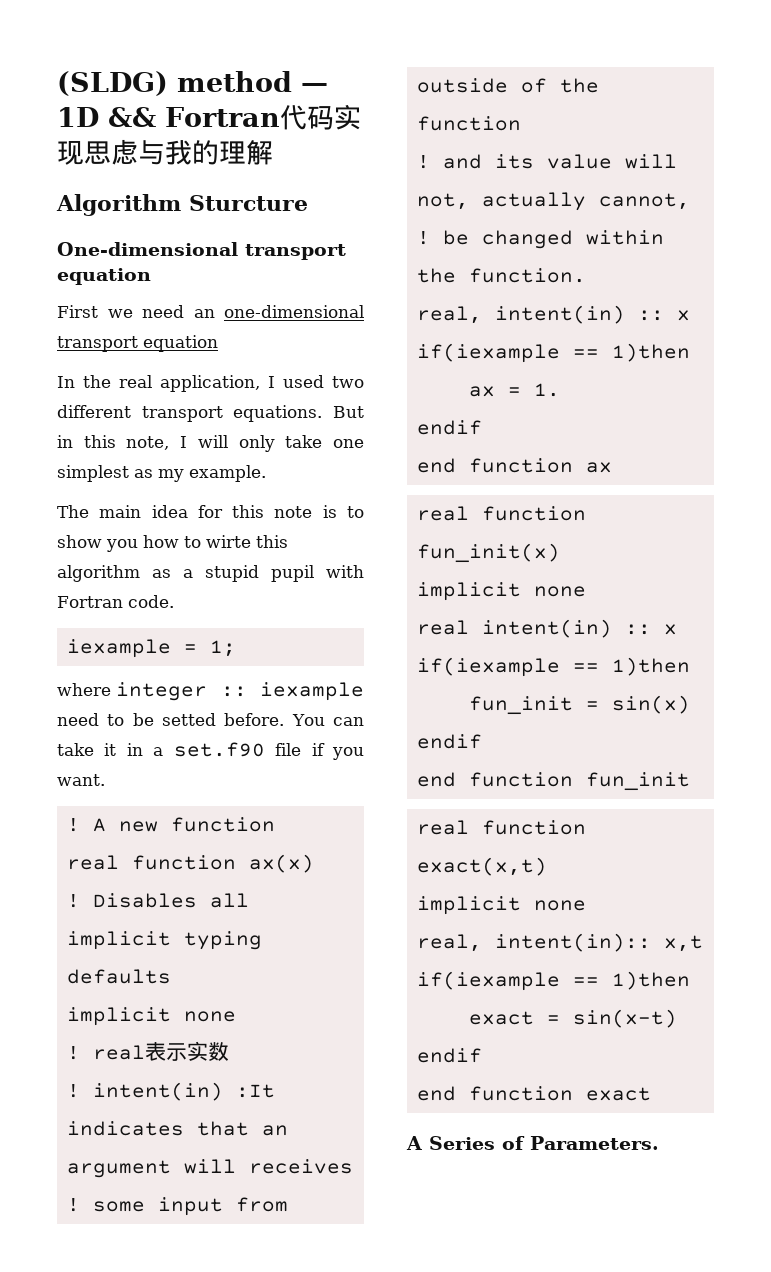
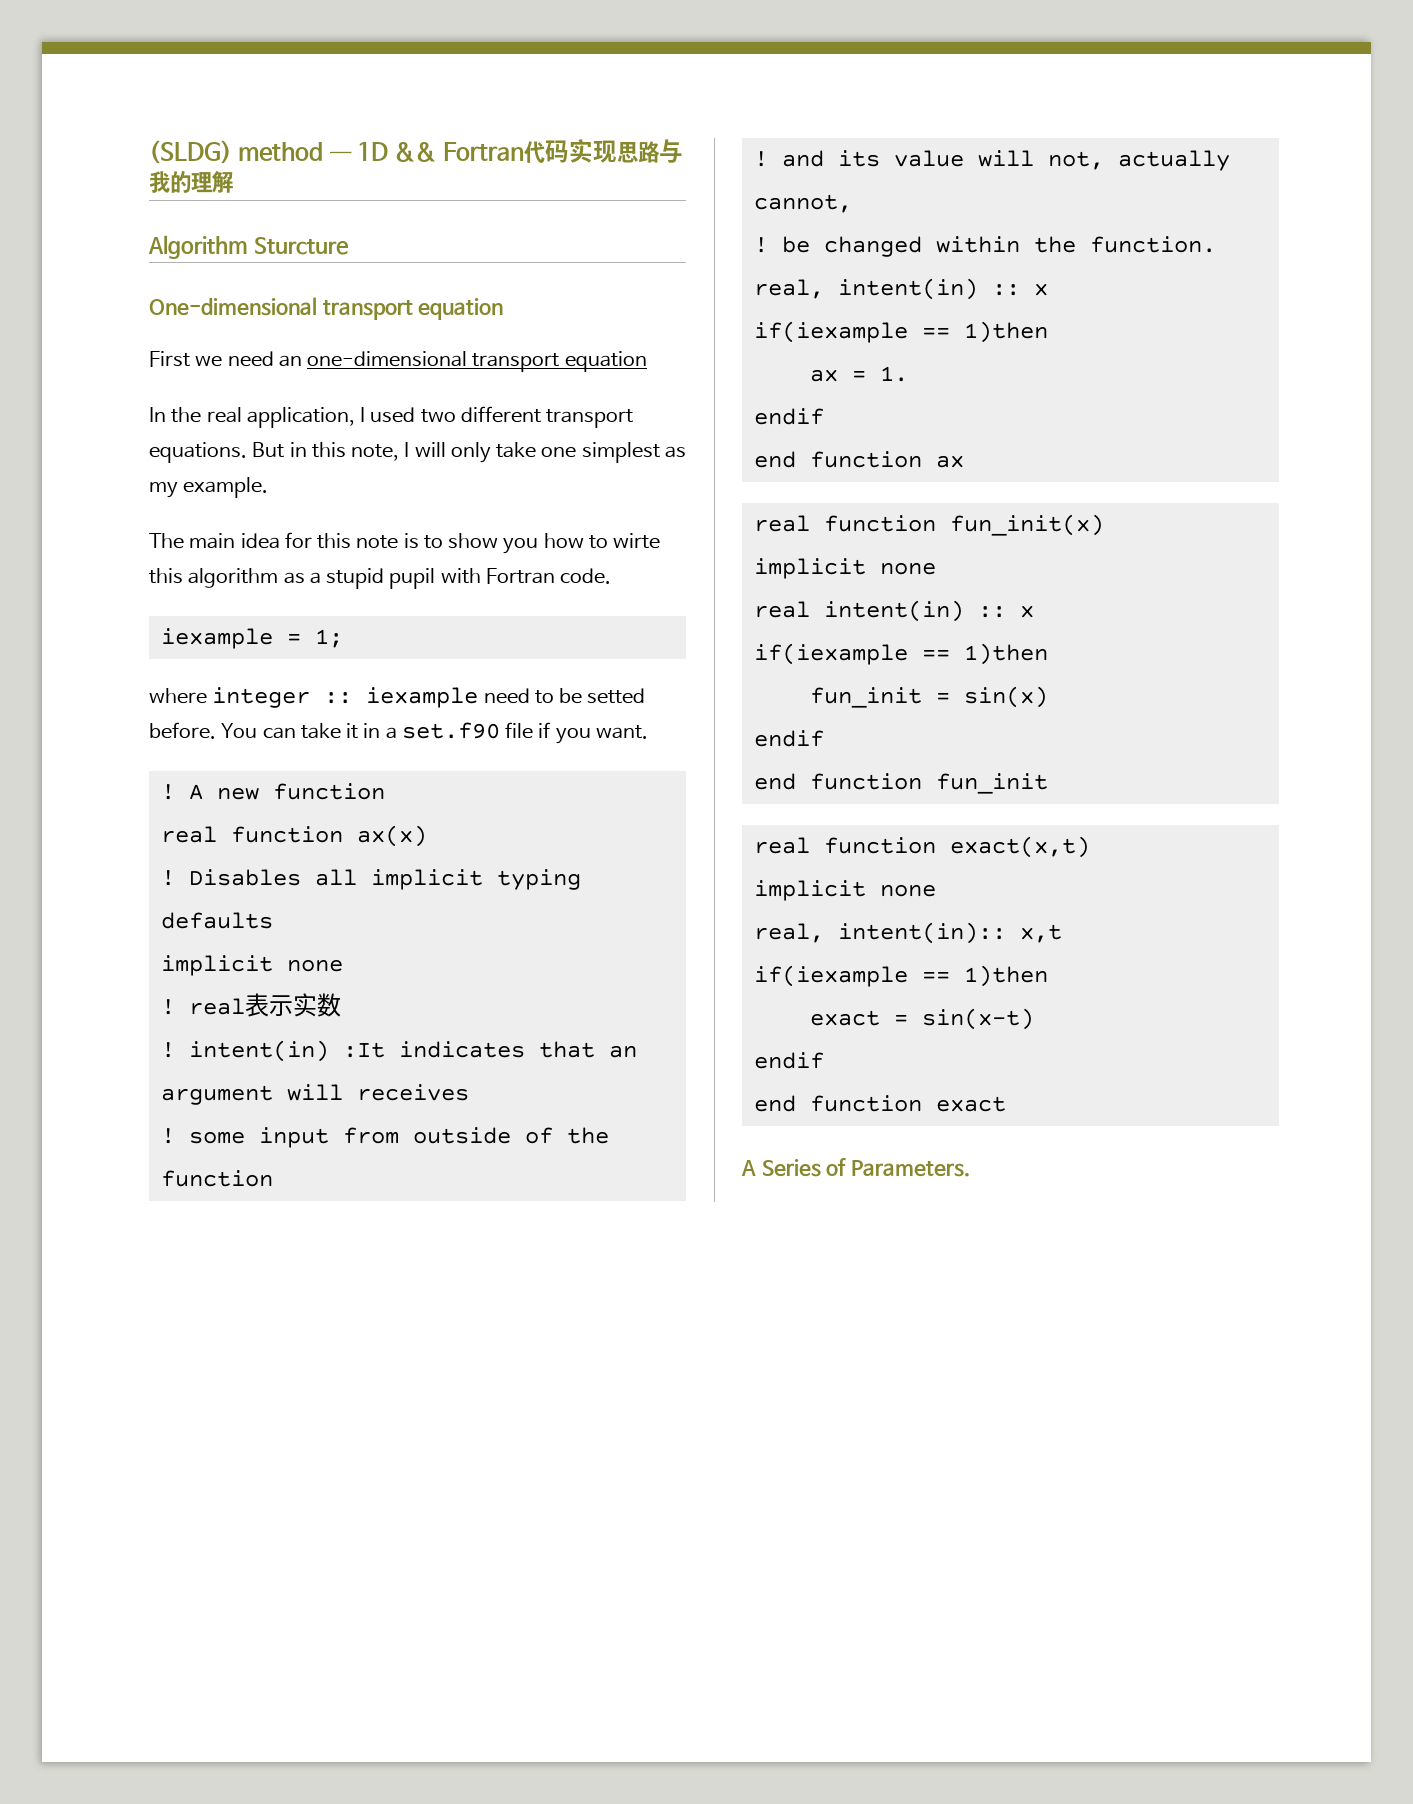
[111,139,138,165] 虑 -> [637,141,660,163] 路

